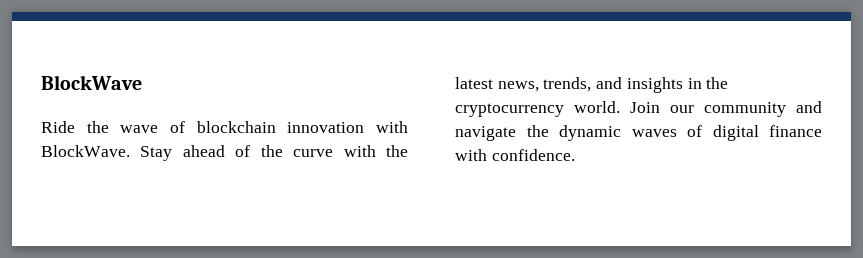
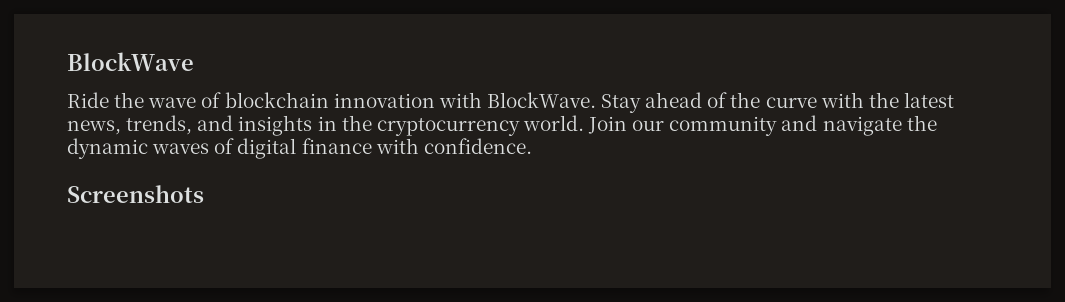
(575, 155) none -> [67,185,204,203] // Screenshots

